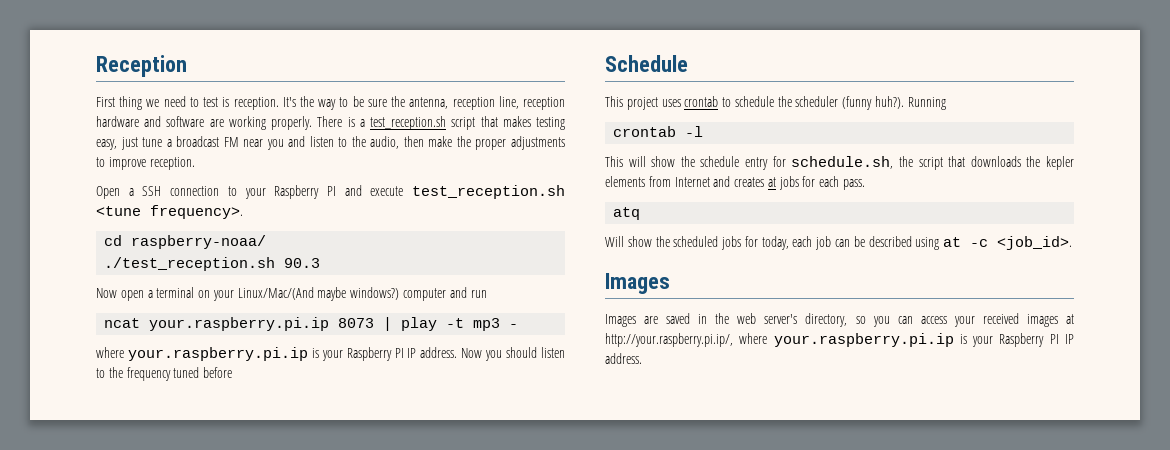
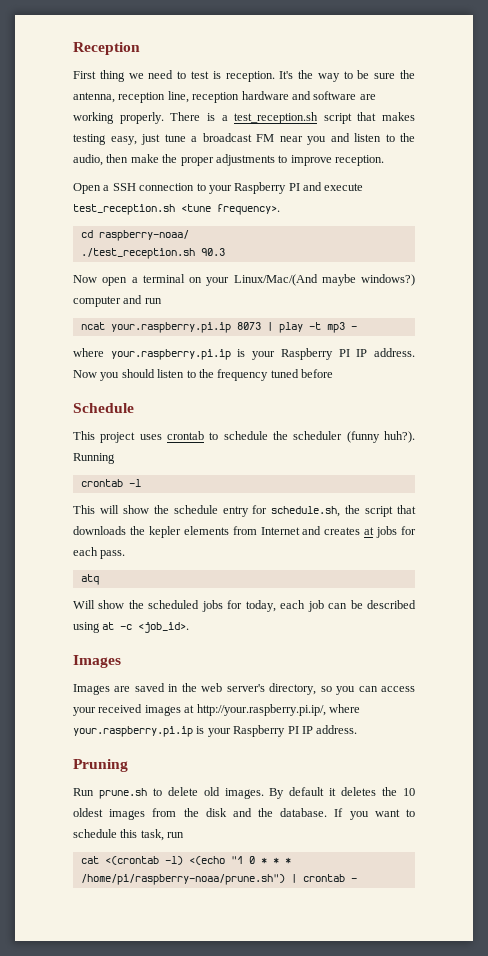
(642, 358) none -> [73,759,128,772] [73,787,416,799] [73,808,416,820] [73,829,185,841] [80,856,291,865] [80,874,357,885] // Pruning // Run prune.sh to delete old images. By default it deletes the 10 oldest images from the disk and the database. If you want to schedule this task, run // cat <(crontab -l) <(echo "1 0 * * * /home/pi/raspberry-noaa/prune.sh") | crontab -

